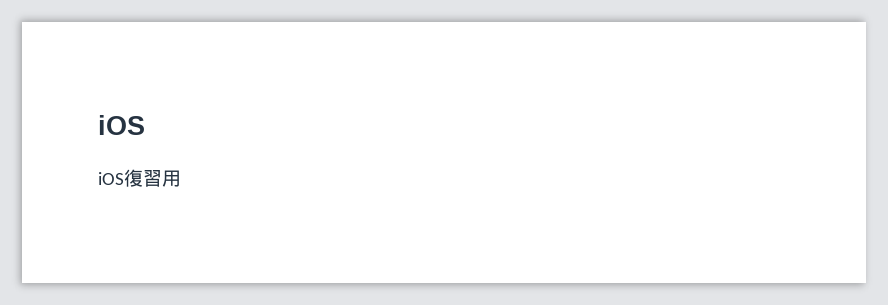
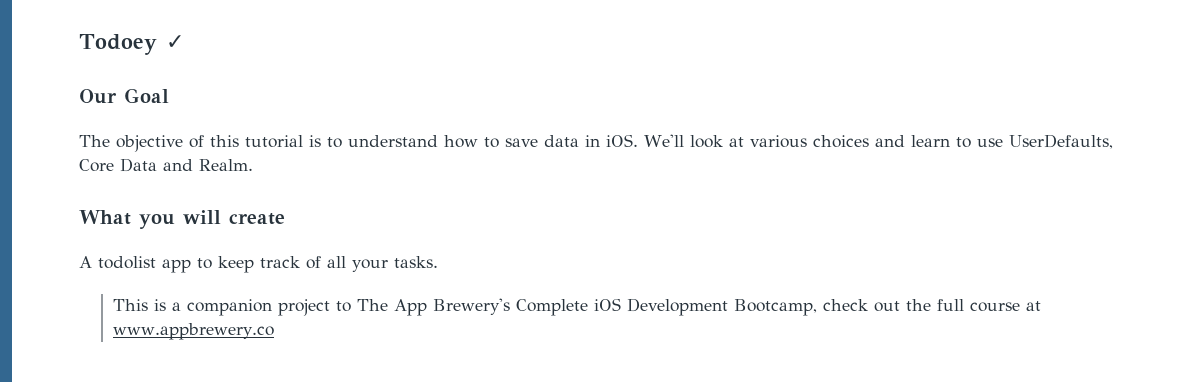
[98,115,145,135] [98,169,181,187] iOS // iOS復習用 -> [79,34,184,55] [79,88,169,104] [79,134,1113,152] [79,158,253,172] [79,210,285,229] [79,256,438,273] [113,298,1042,316] [113,323,275,340] Todoey ✓ // Our Goal // The objective of this tutorial is to understand how to save data in iOS. We'll look at various choices and learn to use UserDefaults, Core Data and Realm. // What you will create // A todolist app to keep track of all your tasks. // This is a companion project to The App Brewery's Complete iOS Development Bootcamp, check out the full course at www.appbrewery.co

